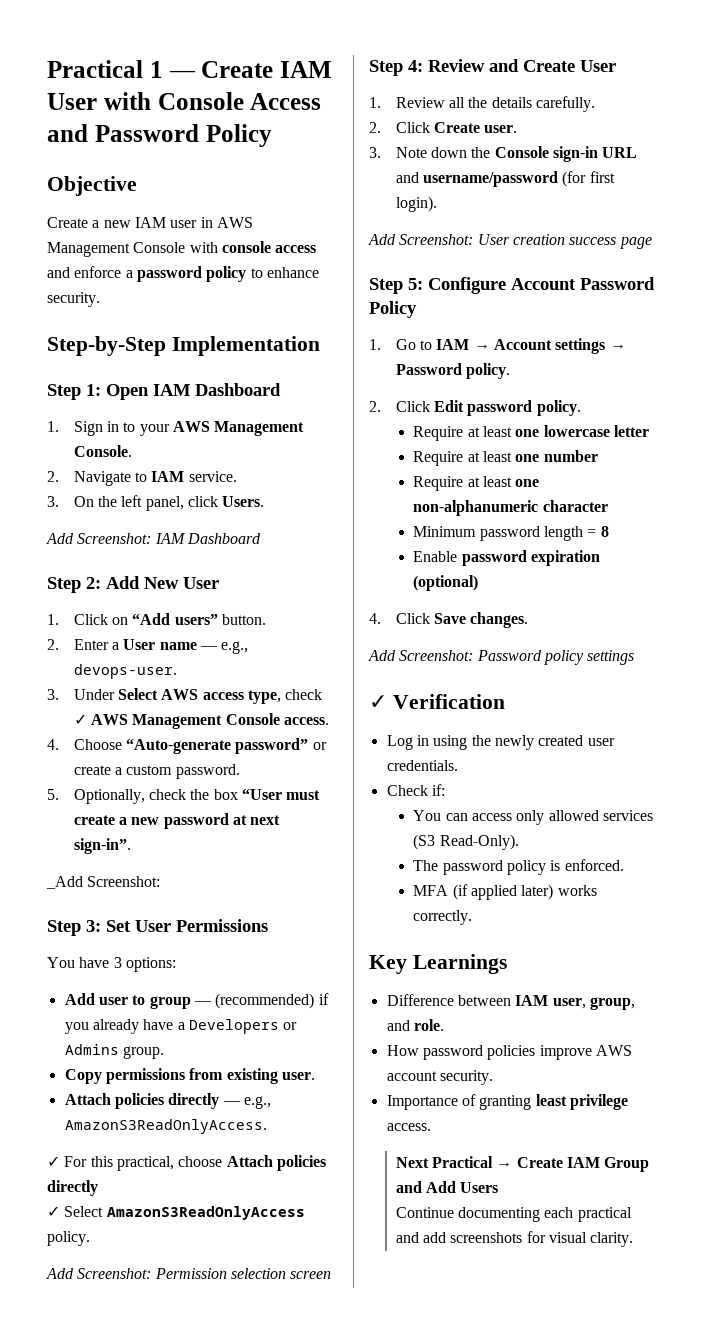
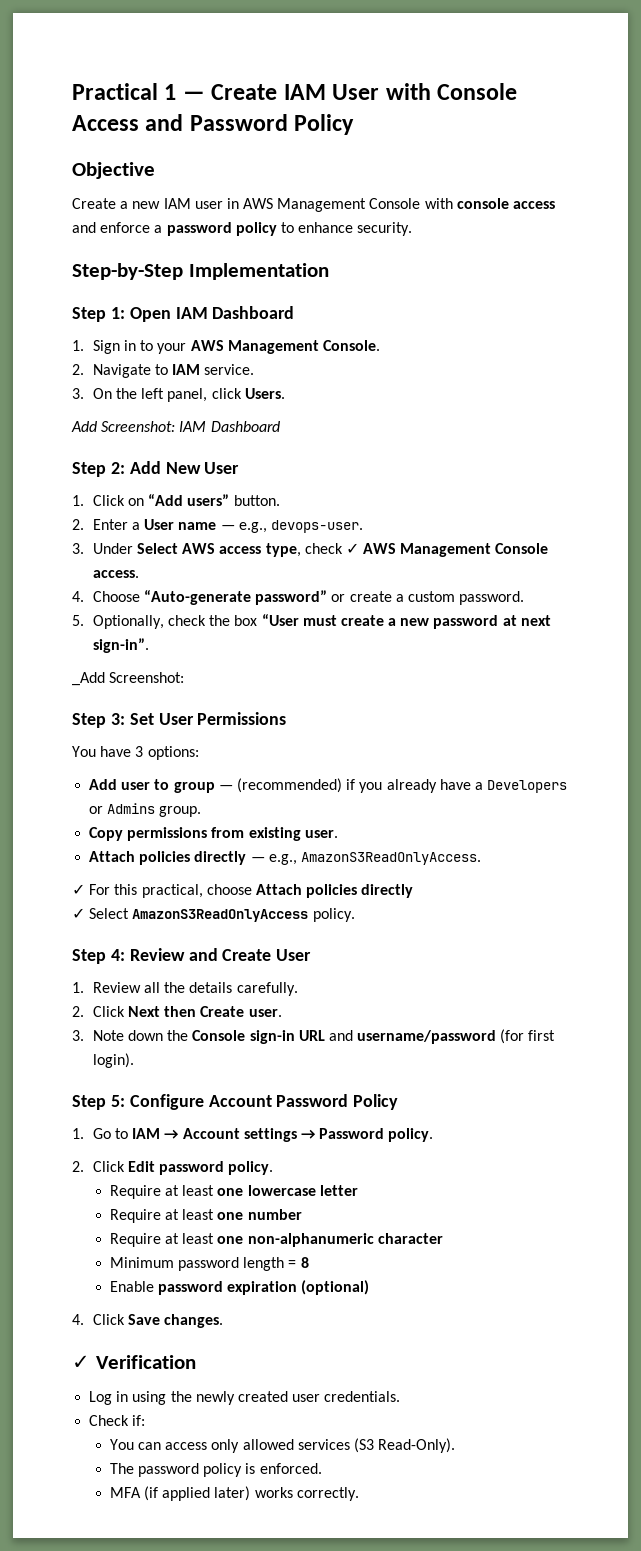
[46,1268,332,1279] // Add Screenshot: Permission selection screen -> (355, 915) none
(430, 127) none -> [127,1006,197,1017] Next then
[368,234,652,249] // Add Screenshot: User creation success page -> (134, 1060) none
[368,650,635,665] // Add Screenshot: Password policy settings -> (224, 1321) none
[369,954,507,974] [386,994,635,1010] [386,1019,444,1031] [386,1045,632,1060] [386,1070,493,1085] [386,1094,628,1110] [386,1123,431,1131] [395,1156,650,1172] [395,1181,499,1193] [395,1207,632,1222] [395,1231,634,1247] // Key Learnings // Difference between IAM user, group, and role. // How password policies improve AWS account security. // Importance of granting least privilege access. // Next Practical → Create IAM Group and Add Users // Continue documenting each practical and add screenshots for visual clarity. -> (359, 1494) none

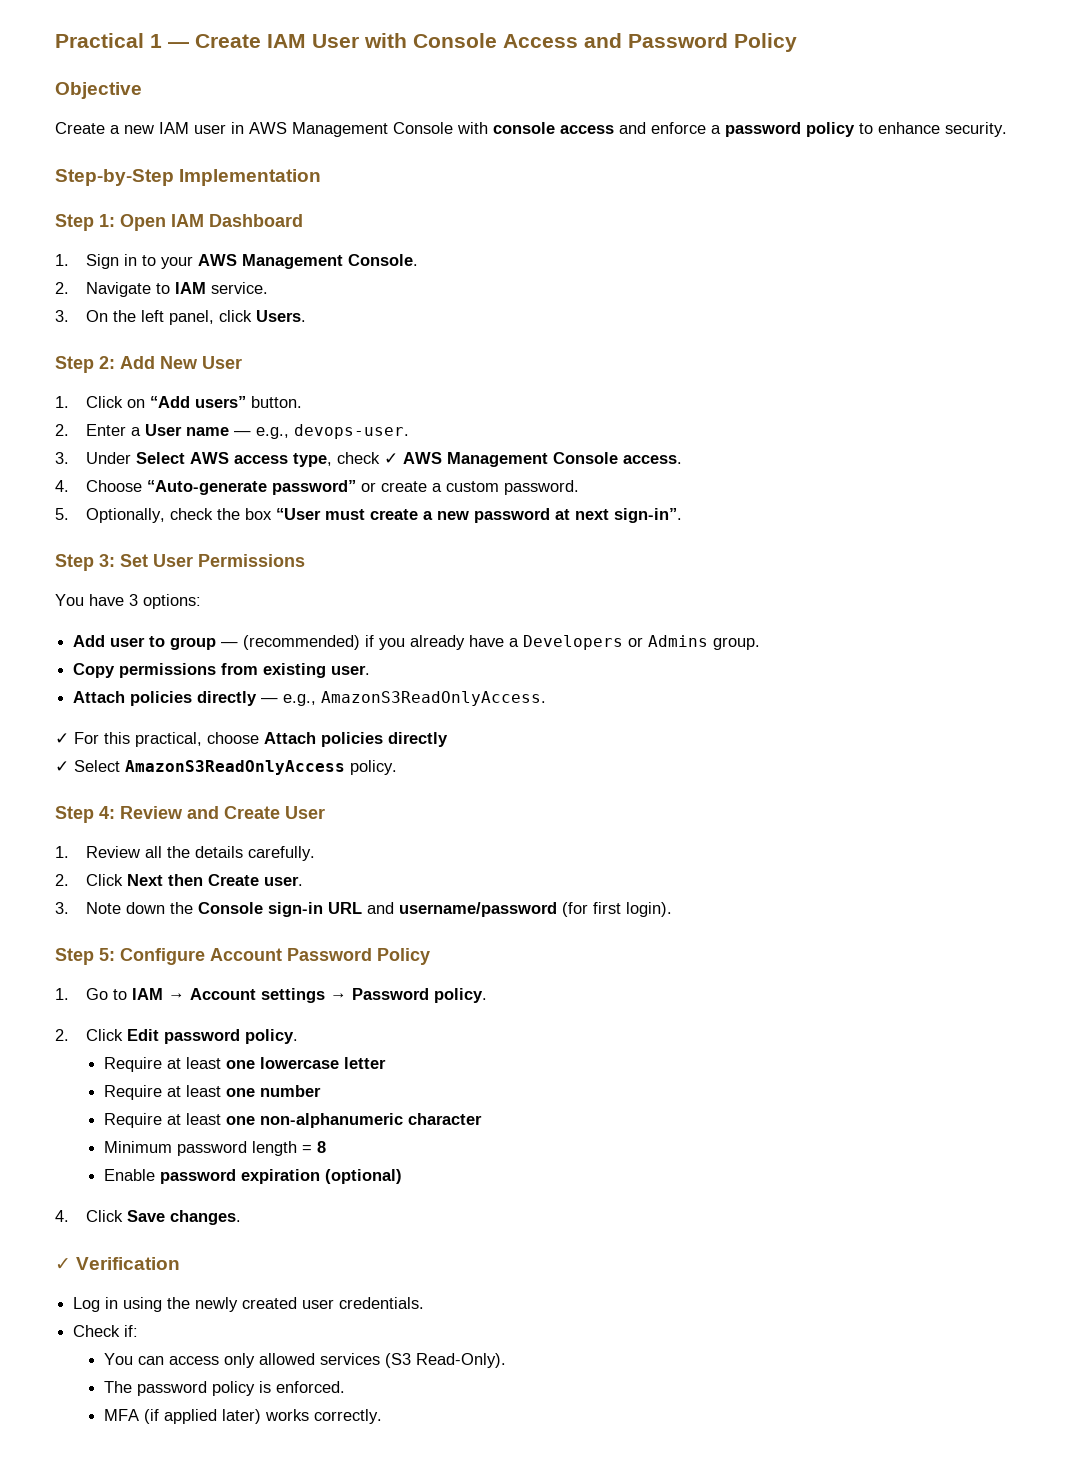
[71,421,280,432] // Add Screenshot: IAM Dashboard -> (306, 316) none
[72,672,185,686] // _Add Screenshot: -> (682, 515) none

